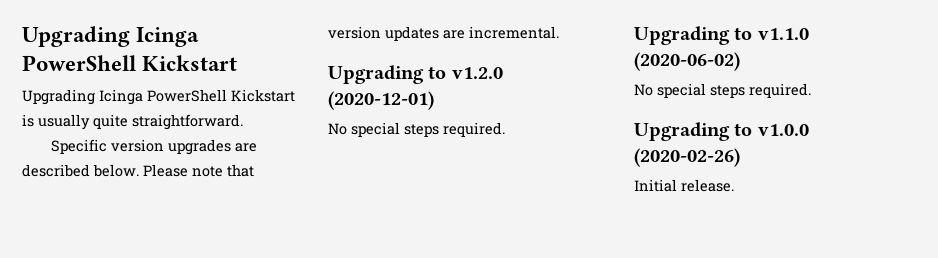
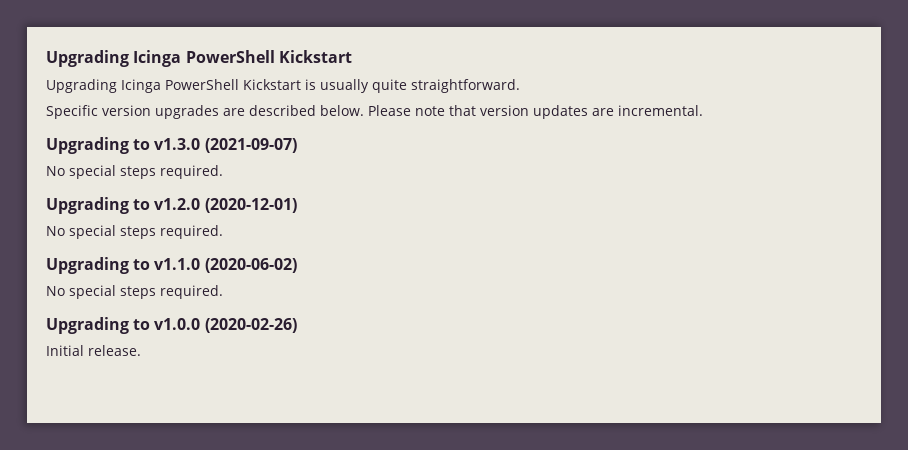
(559, 32) none -> [46,137,297,154] [46,165,223,179] // Upgrading to v1.3.0 (2021-09-07) // No special steps required.

